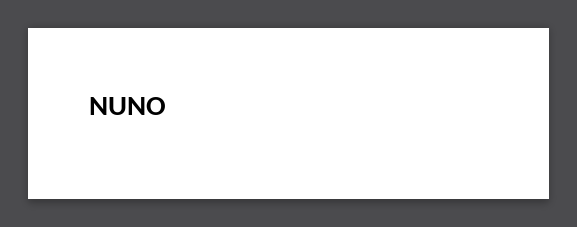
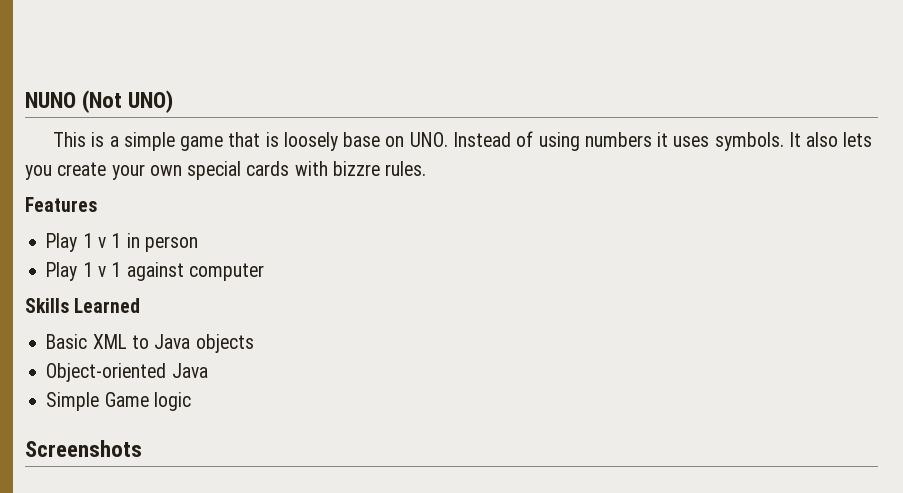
(166, 106) none -> [82,90,174,113] [53,131,873,151] [25,161,427,180] [25,197,97,212] [46,233,198,252] [46,262,264,281] [25,298,141,313] [46,334,254,353] [46,363,208,382] [46,392,191,411] [25,440,142,457] (Not UNO) // This is a simple game that is loosely base on UNO. Instead of using numbers it uses symbols. It also lets you create your own special cards with bizzre rules. // Features // Play 1 v 1 in person // Play 1 v 1 against computer // Skills Learned // Basic XML to Java objects // Object-oriented Java // Simple Game logic // Screenshots

